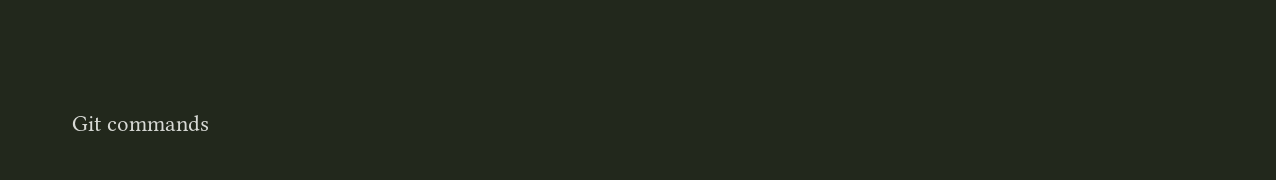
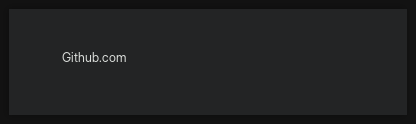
[72,115,210,132] Git commands -> [62,52,126,62] Github.com

